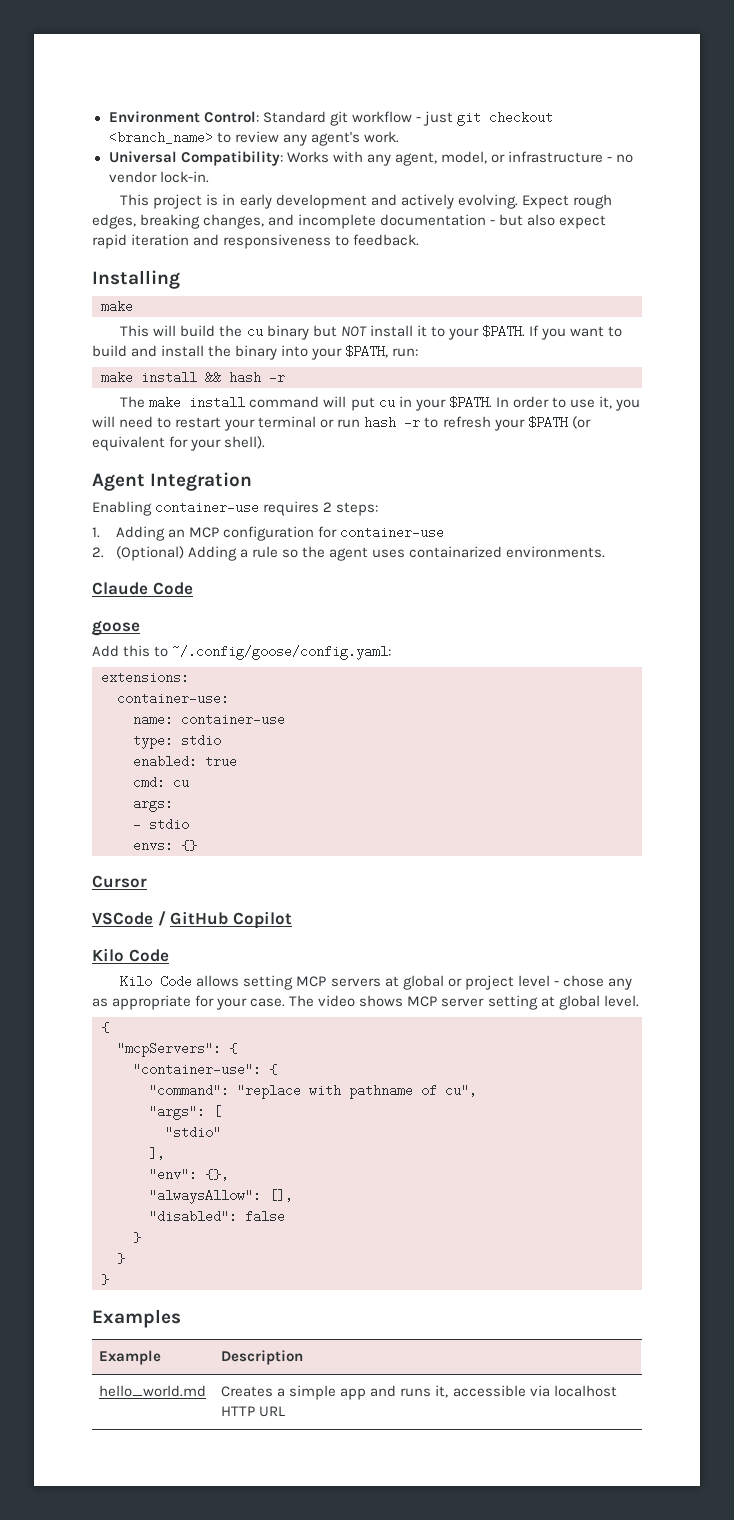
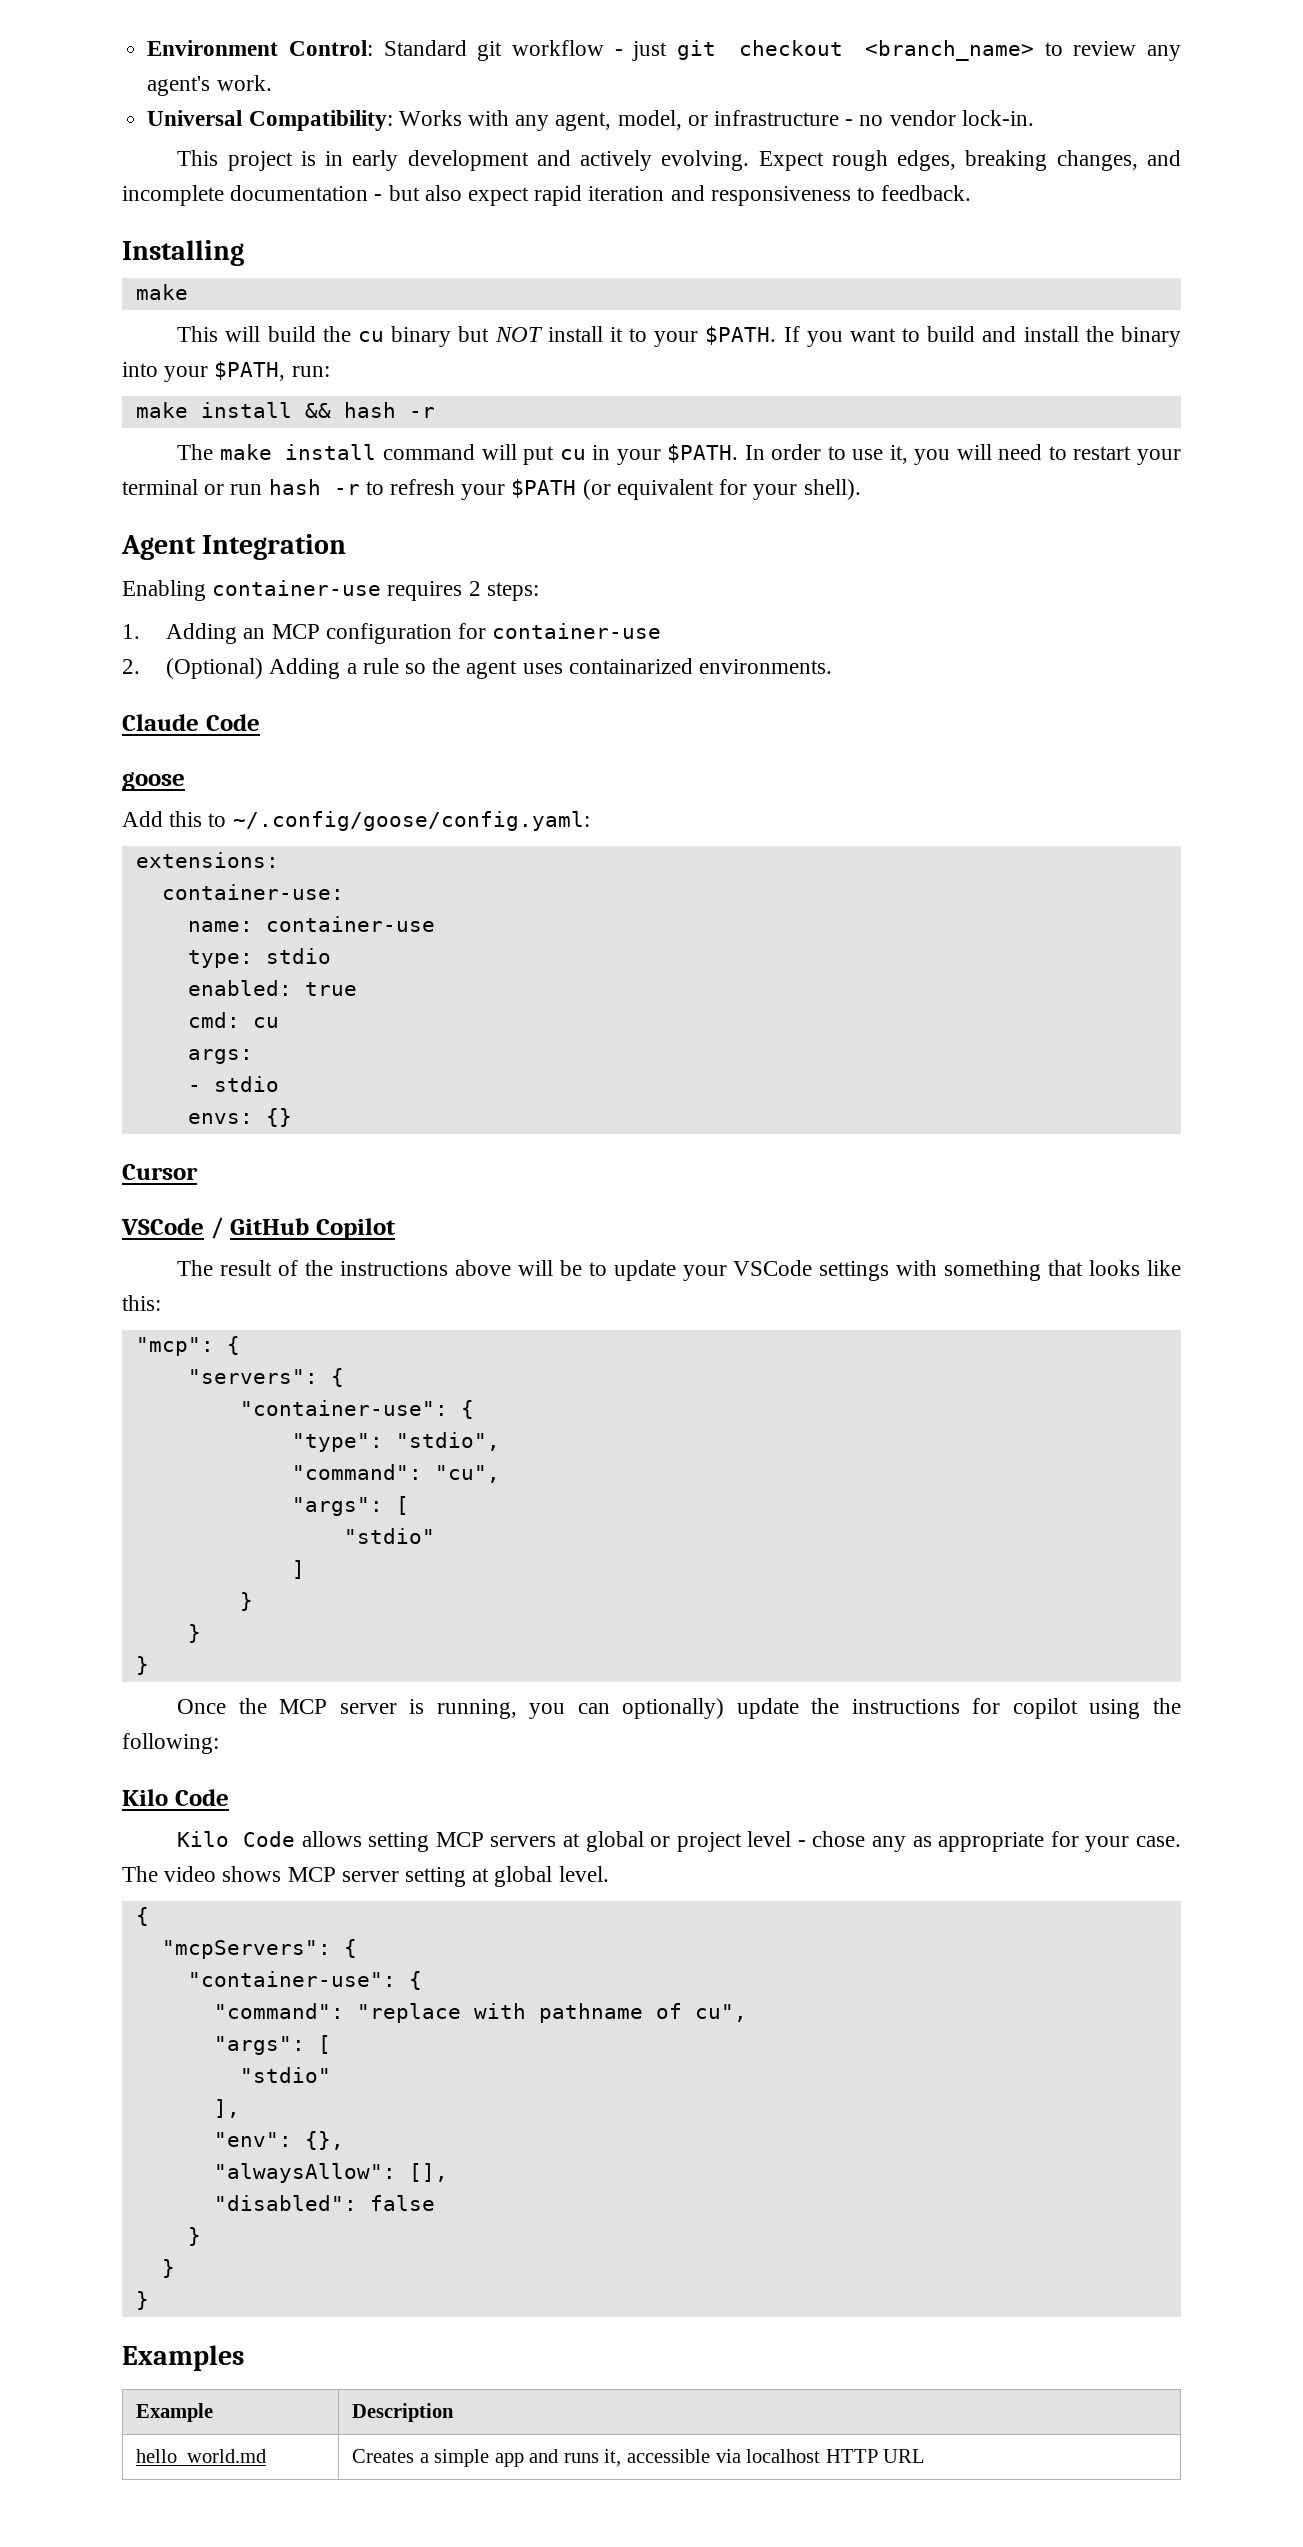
(292, 920) none -> [177,1260,1181,1281] [122,1295,161,1311] [135,1336,240,1356] [187,1368,344,1387] [239,1400,474,1419] [291,1432,500,1452] [291,1464,500,1483] [291,1496,409,1516] [343,1528,435,1544] [291,1560,305,1579] [239,1592,253,1611] [187,1624,201,1643] [135,1656,149,1675] [177,1698,1182,1719] [122,1733,219,1754] // The result of the instructions above will be to update your VSCode settings with something that looks like this: // "mcp": { // "servers": { // "container-use": { // "type": "stdio", // "command": "cu", // "args": [ // "stdio" // ] // } // } // } // Once the MCP server is running, you can optionally) update the instructions for copilot using the following:

